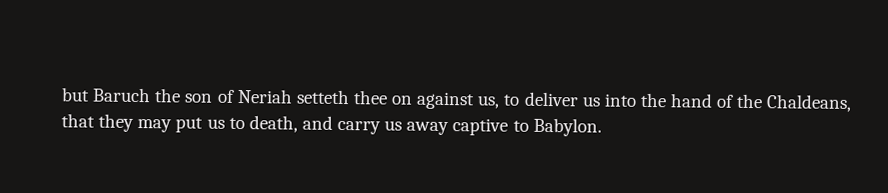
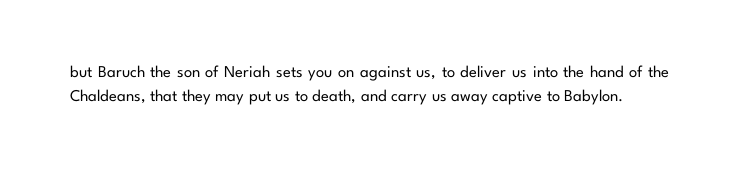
[295,89,388,105] setteth thee -> [275,67,333,81] sets you

